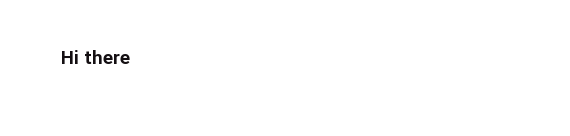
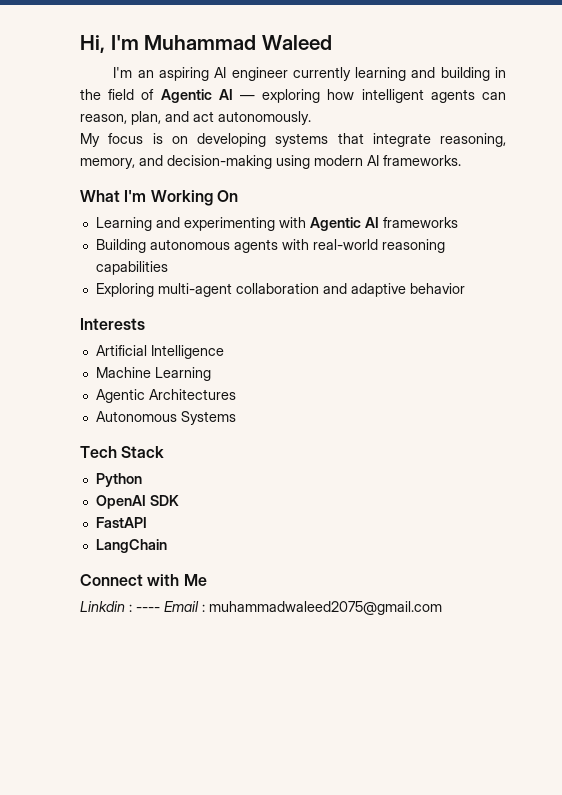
[61,50,130,64] Hi there -> [80,35,332,53] [113,67,507,81] [80,89,506,103] [80,111,311,125] [80,133,506,147] [80,155,461,169] [80,190,238,206] [95,217,458,231] [95,239,445,253] [95,261,168,275] [95,283,465,297] [80,318,145,330] [95,345,224,359] [95,367,211,381] [95,389,236,403] [95,411,236,425] [80,446,165,458] [95,473,142,487] [95,495,179,509] [95,517,147,528] [95,539,167,553] [80,574,207,586] [80,601,442,615] Hi, I'm Muhammad Waleed // I'm an aspiring AI engineer currently learning and building in the field of Agentic AI — exploring how intelligent agents can reason, plan, and act autonomously. // My focus is on developing systems that integrate reasoning, memory, and decision-making using modern AI frameworks. // What I'm Working On // Learning and experimenting with Agentic AI frameworks // Building autonomous agents with real-world reasoning capabilities // Exploring multi-agent collaboration and adaptive behavior // Interests // Artificial Intelligence // Machine Learning // Agentic Architectures // Autonomous Systems // Tech Stack // Python // OpenAI SDK // FastAPI // LangChain // Connect with Me // Linkdin : ---- Email : muhammadwaleed2075@gmail.com

